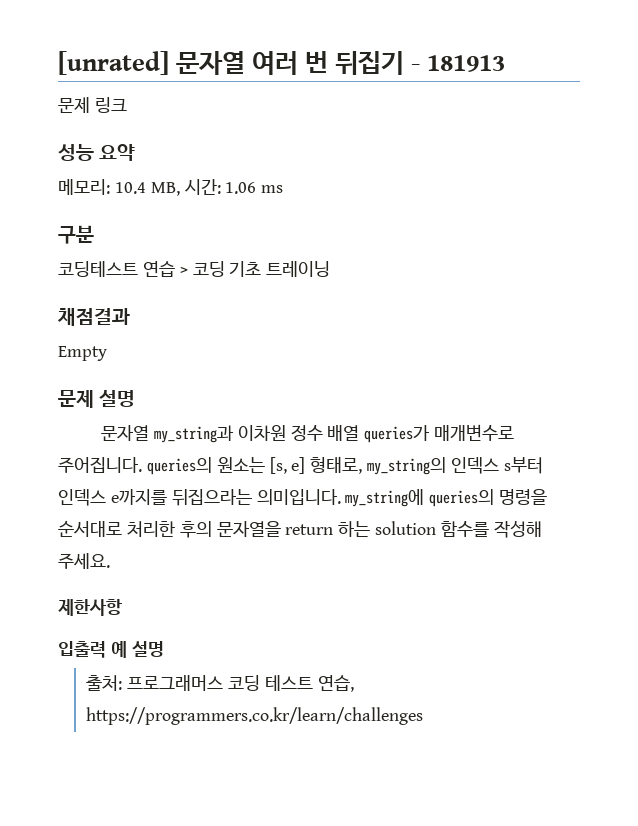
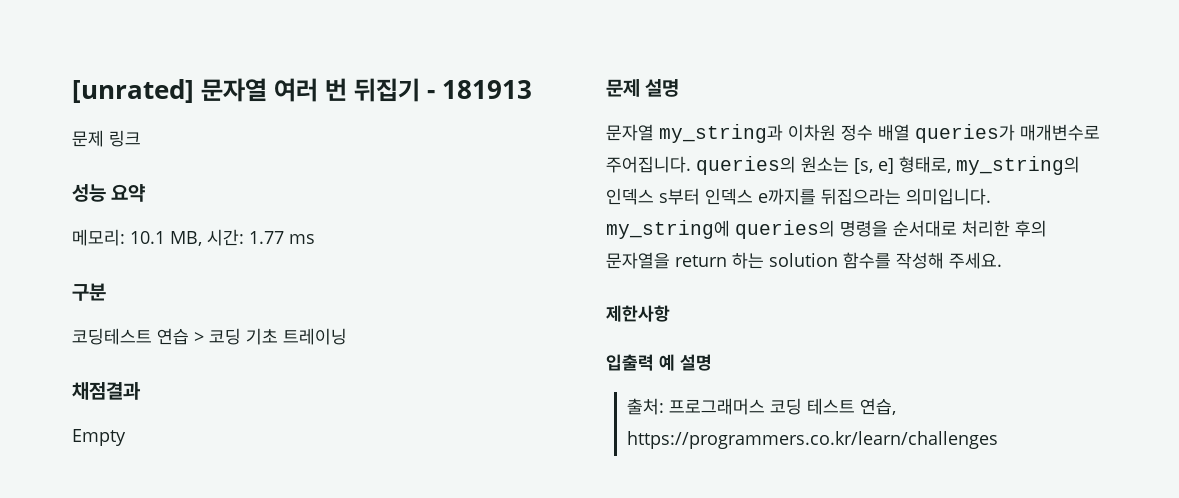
[114,182,146,194] 10.4 -> [130,231,165,244] 10.1
[225,182,257,194] 1.06 -> [248,231,284,244] 1.77

